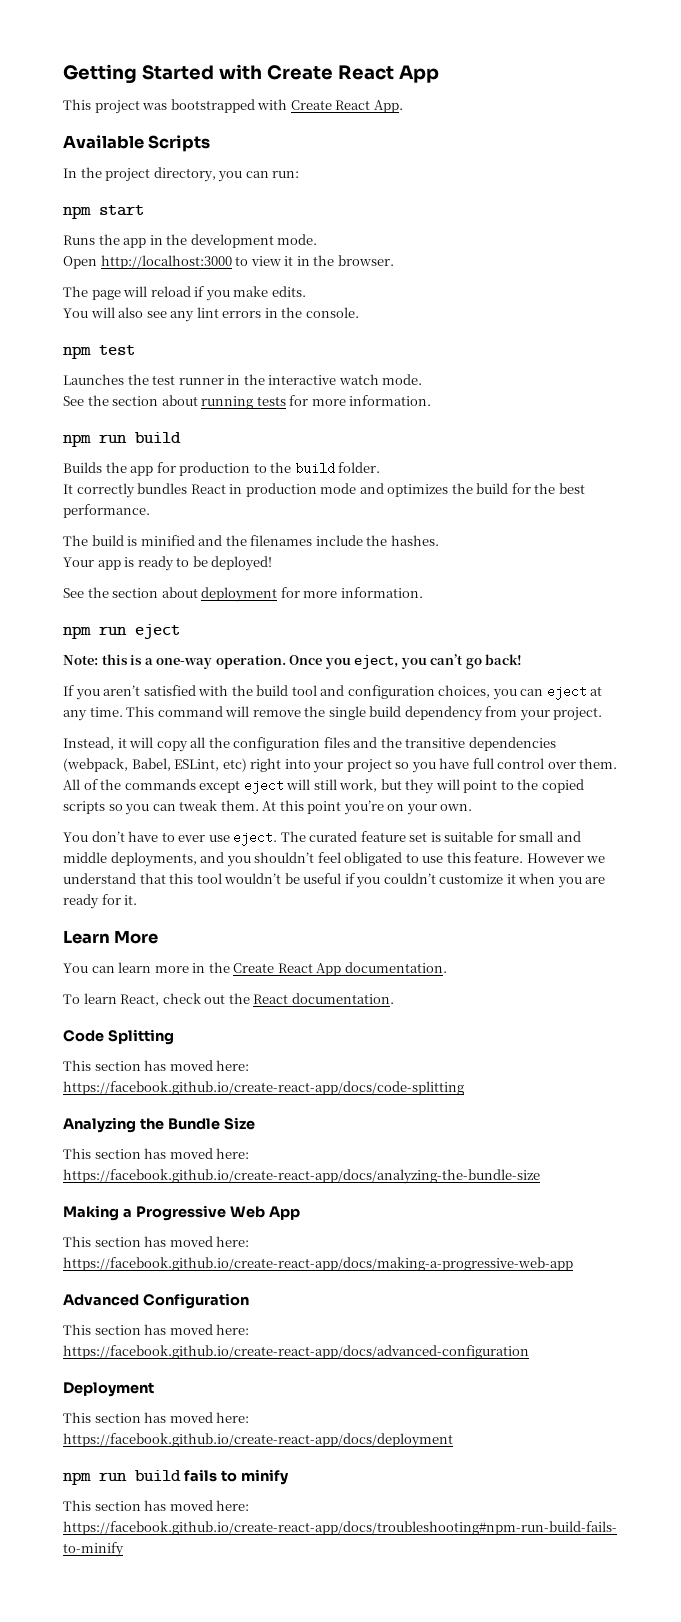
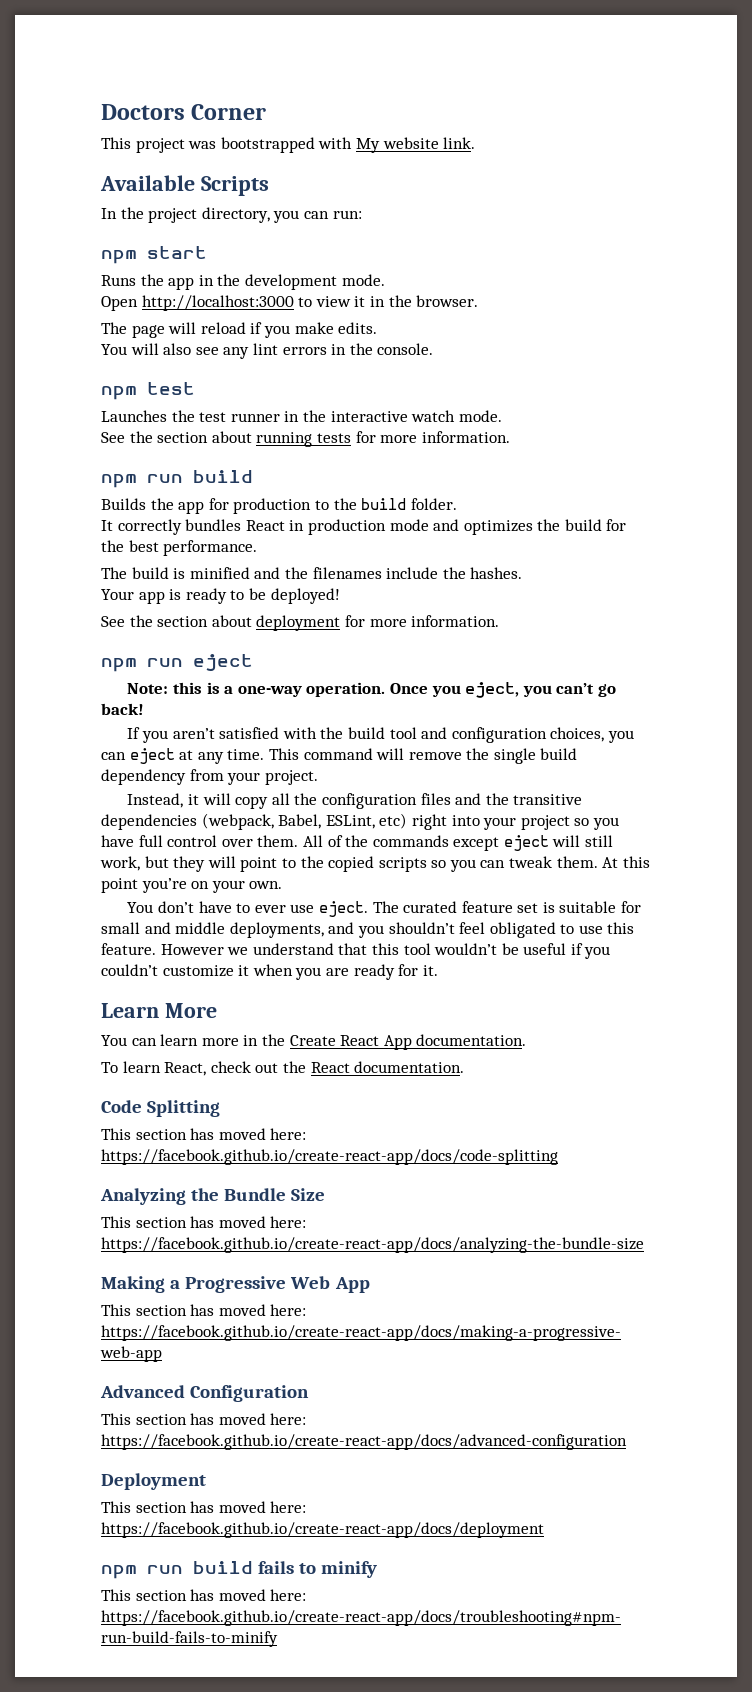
[63,64,439,84] Getting Started with Create React App -> [101,104,267,120] Doctors Corner
[290,100,403,113] Create React App. -> [355,137,476,153] My website link.

